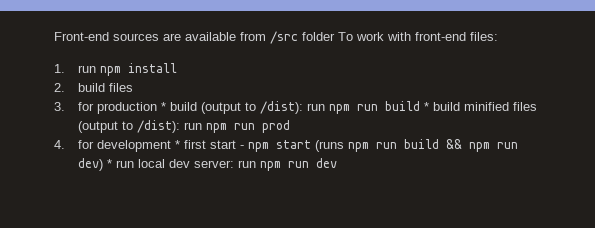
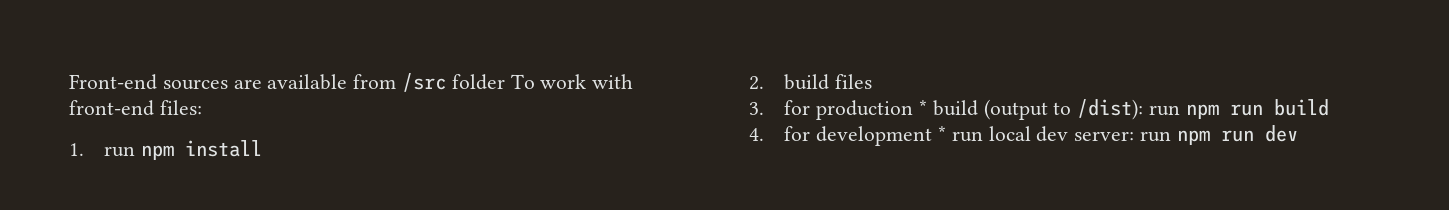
[424,102,538,111] [78,120,291,133] [54,139,519,152] [78,158,104,171] * build minified files (output to /dist): run npm run prod // 4. for development * first start - npm start (runs npm run build && npm run dev) -> [749,126,933,146] // 4. for development

